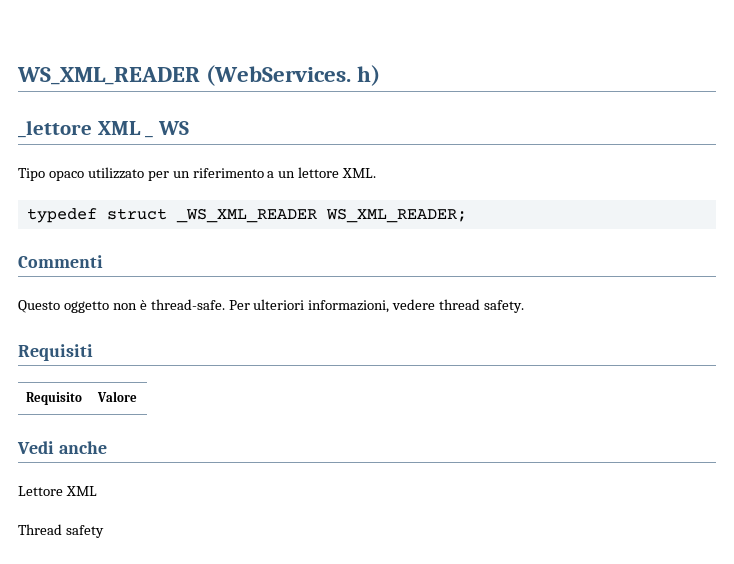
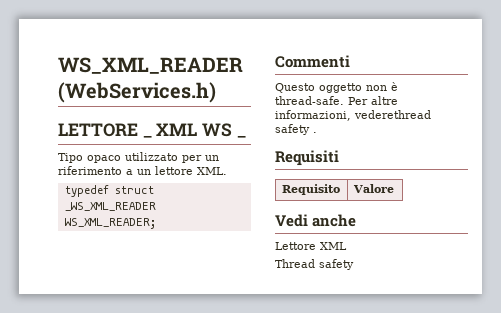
[206,65,381,86] [18,120,141,138] [145,135,154,138] [157,121,189,135] (WebServices. h) // _lettore XML _ WS -> [58,82,216,103] [58,123,152,138] [156,123,246,138] (WebServices.h) // LETTORE _ XML WS _
[253,299,525,313] ulteriori informazioni, vedere thread safety. -> [371,96,398,105] [275,110,431,121] [275,124,317,135] altre informazioni, vederethread safety .

